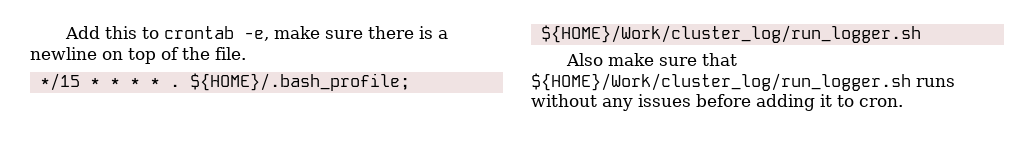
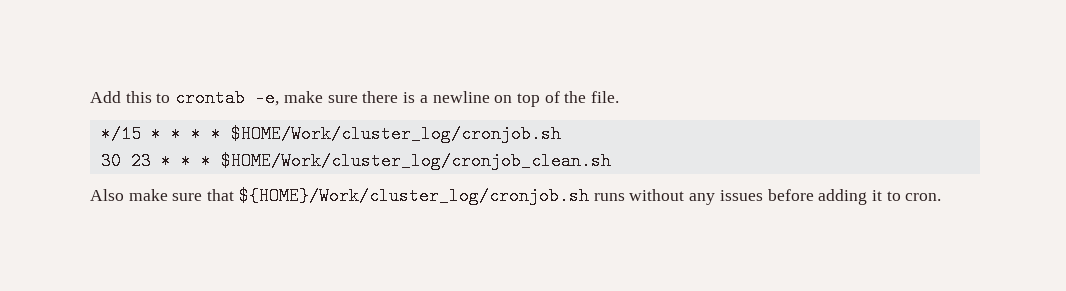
[169,73,410,91] [540,25,921,43] . ${HOME}/.bash_profile; ${HOME}/Work/cluster_log/run_logger.sh -> [230,125,561,143] [100,152,611,170] $HOME/Work/cluster_log/cronjob.sh // 30 23 * * * $HOME/Work/cluster_log/cronjob_clean.sh
[531,73,911,91] ${HOME}/Work/cluster_log/run_logger.sh -> [238,187,589,205] ${HOME}/Work/cluster_log/cronjob.sh

